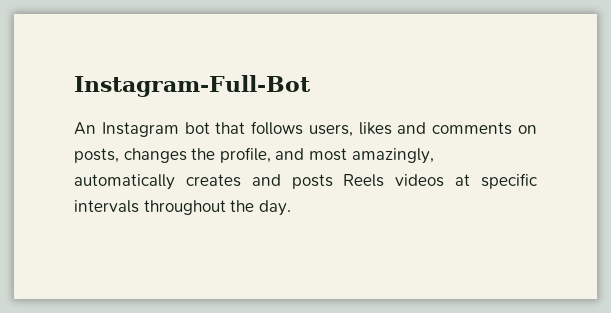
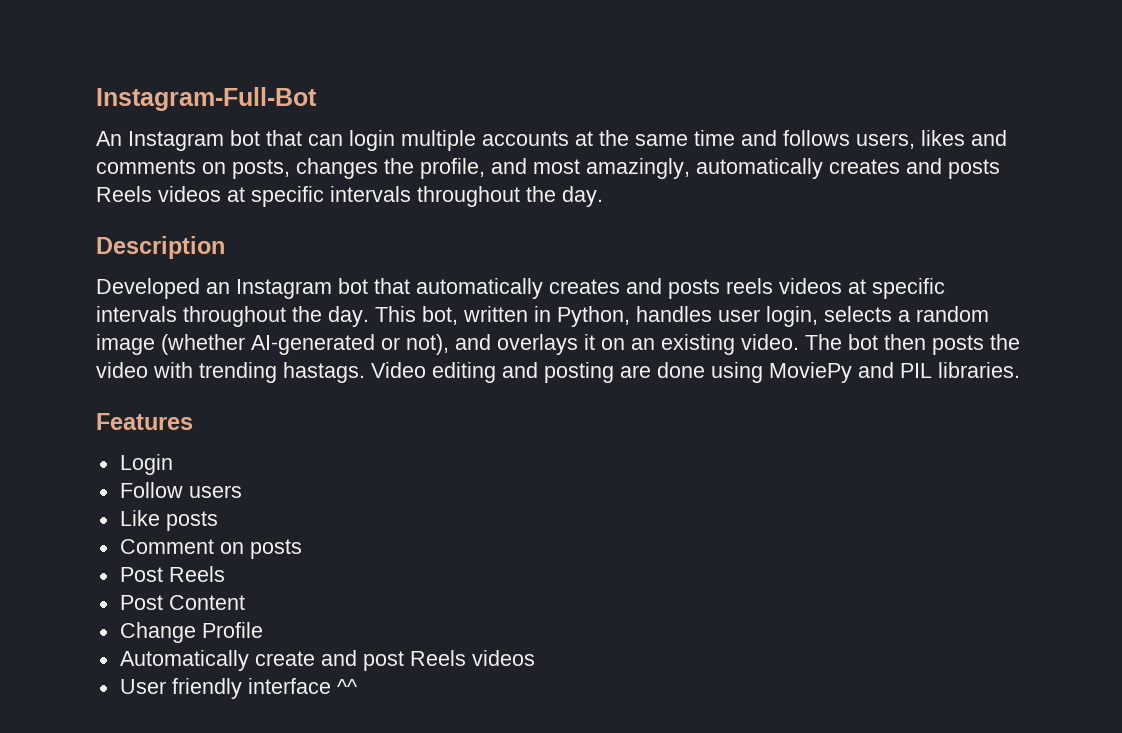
(246, 128) none -> [308,130,777,151] can login multiple accounts at the same time and
(291, 208) none -> [96,236,225,259] [96,278,945,299] [96,306,989,327] [96,334,1020,355] [96,362,1020,383] [96,413,193,430] [119,454,173,475] [119,482,242,498] [119,510,218,531] [119,539,302,559] [119,566,225,582] [119,595,245,610] [119,622,263,643] [119,650,535,671] [119,678,357,699] // Description // Developed an Instagram bot that automatically creates and posts reels videos at specific intervals throughout the day. This bot, written in Python, handles user login, selects a random image (whether AI-generated or not), and overlays it on an existing video. The bot then posts the video with trending hastags. Video editing and posting are done using MoviePy and PIL libraries. // Features // Login // Follow users // Like posts // Comment on posts // Post Reels // Post Content // Change Profile // Automatically create and post Reels videos // User friendly interface ^^

